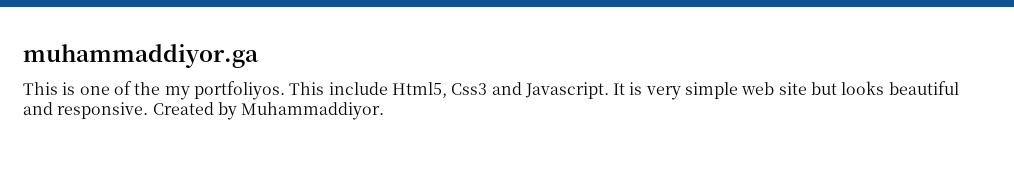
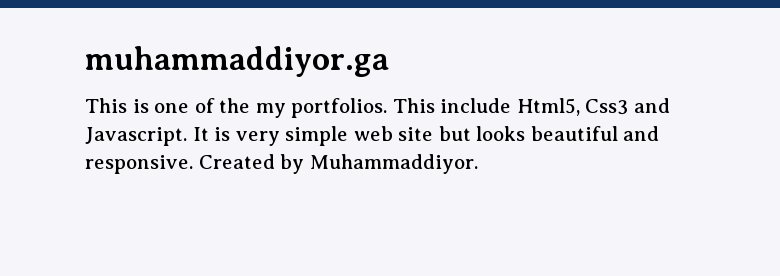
[193,81,285,100] portfoliyos. -> [291,98,388,118] portfolios.

